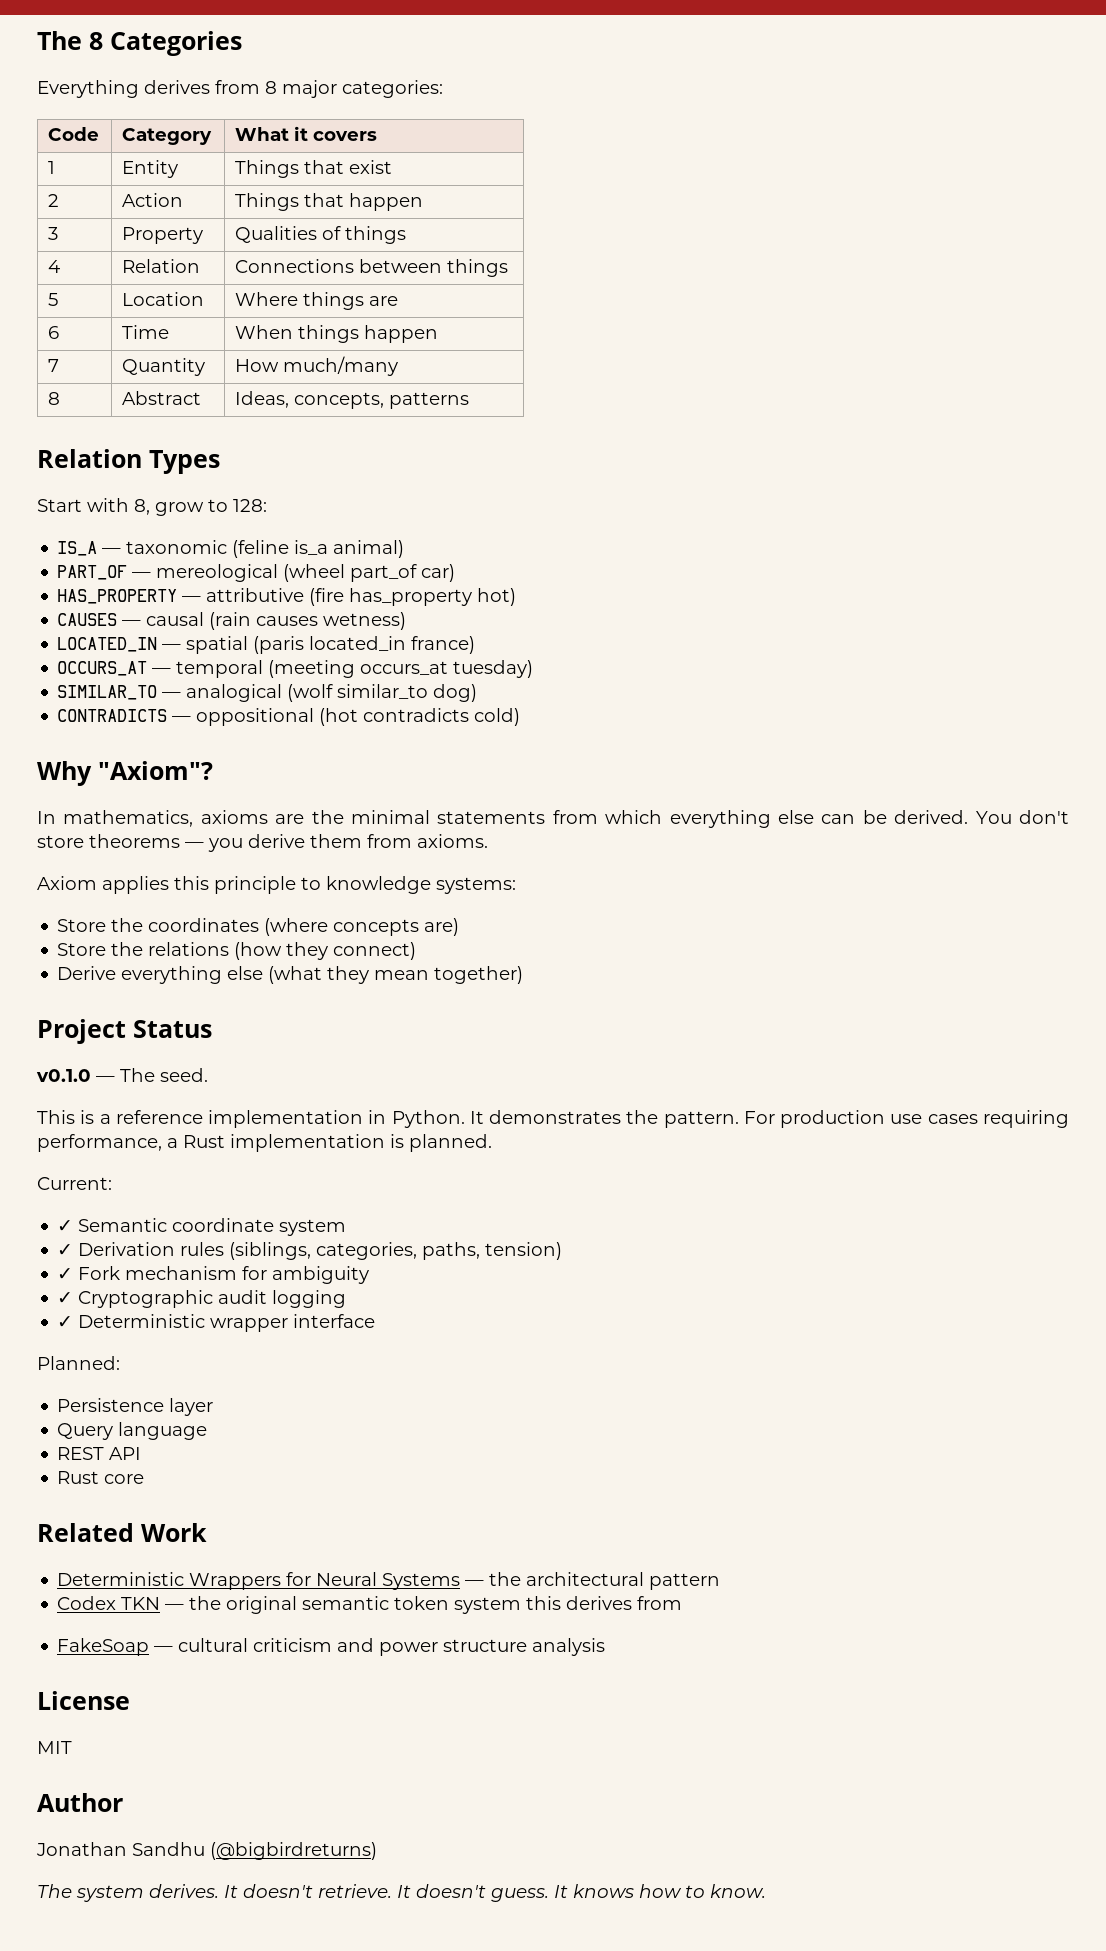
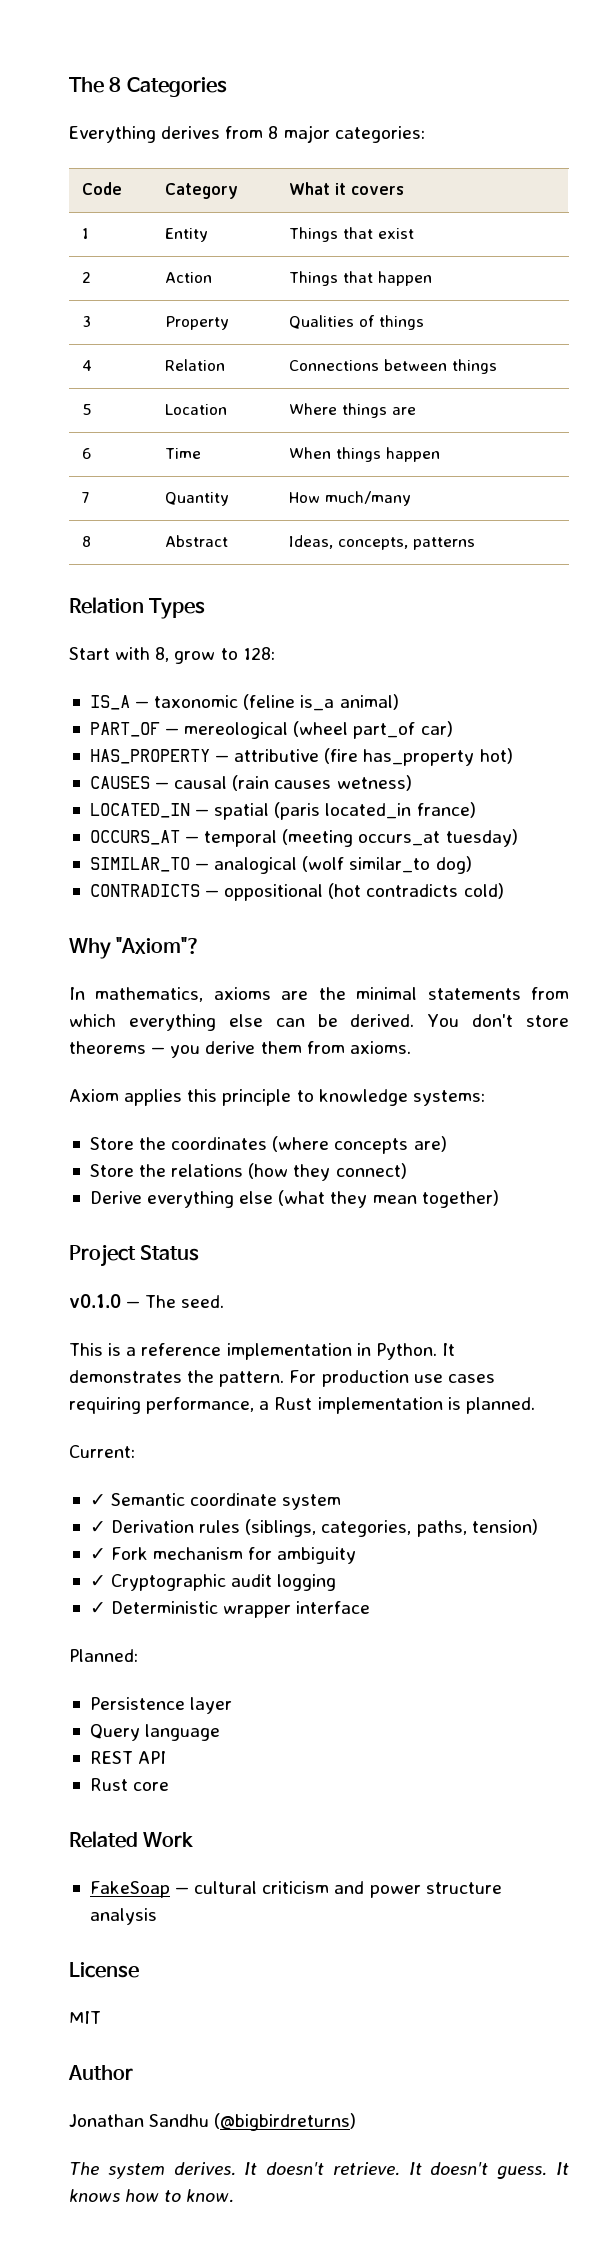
[57,1572,721,1590] [57,1596,683,1614] // Deterministic Wrappers for Neural Systems — the architectural pattern // Codex TKN — the original semantic token system this derives from -> (194, 1839) none

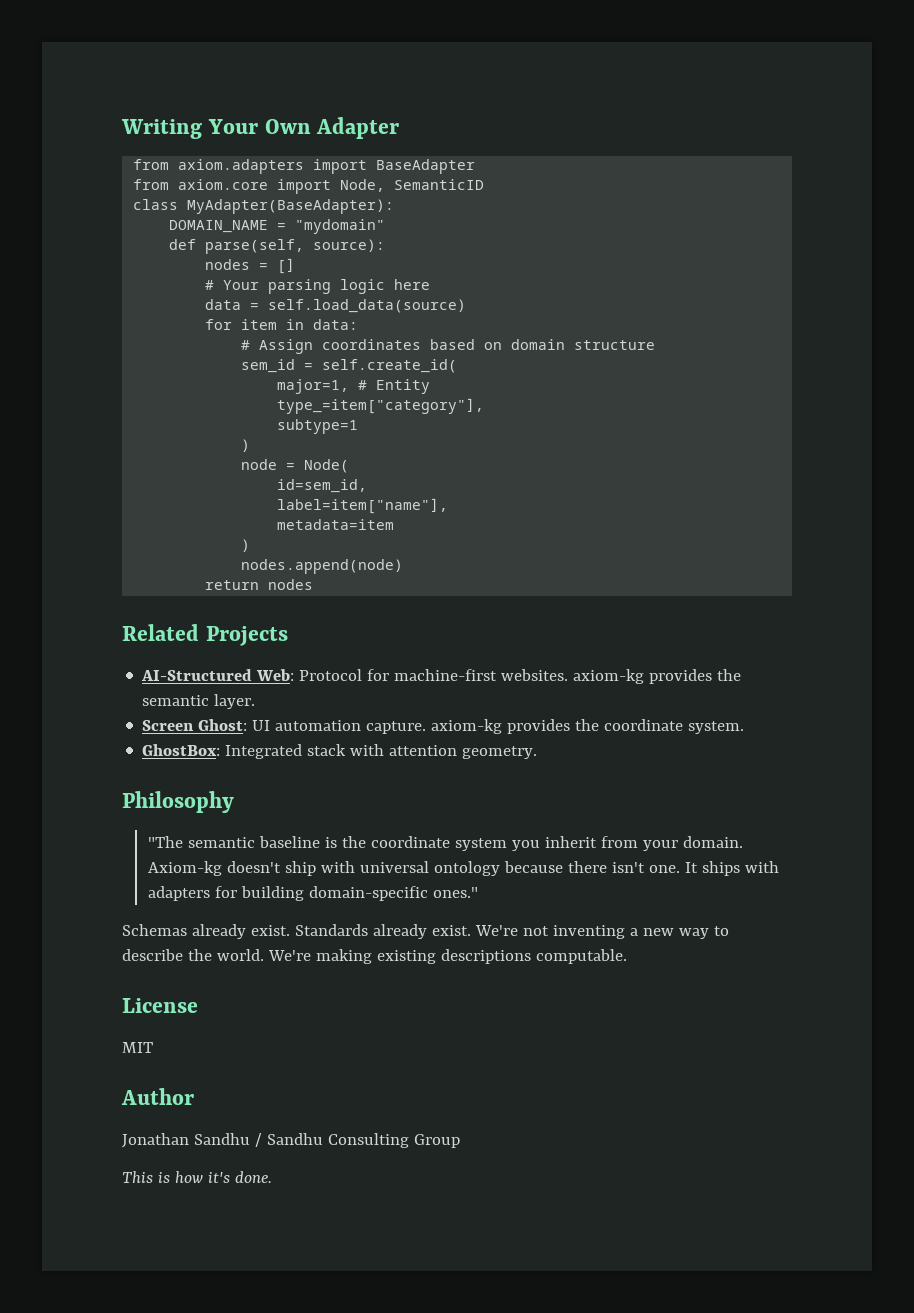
[69,77,227,97] [69,125,425,143] [82,182,123,195] [165,183,239,199] [289,182,405,195] [82,228,90,239] [165,228,209,242] [289,227,415,242] [82,272,92,283] [165,272,213,283] [289,271,433,286] [82,316,92,327] [165,316,230,330] [289,315,425,330] [82,360,93,371] [165,359,226,371] [289,359,498,374] [82,404,93,415] [165,404,228,415] [289,403,417,418] [82,448,92,459] [165,448,202,459] [289,447,441,462] [82,492,90,503] [165,492,230,506] [289,491,412,506] [82,536,92,547] [165,535,229,547] [289,535,476,550] [69,597,206,619] [69,647,275,664] [89,694,399,711] [89,721,453,739] [89,748,513,766] [89,775,412,791] [89,802,476,820] [89,829,518,847] [89,856,472,874] [89,883,504,901] [69,937,201,959] [69,987,570,1002] [69,1014,569,1031] [69,1041,411,1058] [69,1089,485,1106] [89,1136,447,1154] [89,1163,407,1181] [89,1190,499,1208] [69,1244,200,1267] [69,1294,225,1308] [69,1343,455,1360] [69,1370,495,1387] [69,1397,535,1414] [69,1445,135,1458] [89,1493,342,1510] [89,1519,538,1537] [89,1547,357,1564] [89,1574,337,1591] [89,1601,371,1618] [69,1649,138,1662] [89,1697,233,1714] [89,1724,221,1741] [89,1751,167,1764] [89,1778,170,1791] [69,1831,194,1848] [89,1881,502,1898] [89,1908,157,1925] The 8 Categories // Everything derives from 8 major categories: // Code | Category | What it covers // 1 | Entity | Things that exist // 2 | Action | Things that happen // 3 | Property | Qualities of things // 4 | Relation | Connections between things // 5 | Location | Where things are // 6 | Time | When things happen // 7 | Quantity | How much/many // 8 | Abstract | Ideas, concepts, patterns // Relation Types // Start with 8, grow to 128: // IS_A — taxonomic (feline is_a animal) // PART_OF — mereological (wheel part_of car) // HAS_PROPERTY — attributive (fire has_property hot) // CAUSES — causal (rain causes wetness) // LOCATED_IN — spatial (paris located_in france) // OCCURS_AT — temporal (meeting occurs_at tuesday) // SIMILAR_TO — analogical (wolf similar_to dog) // CONTRADICTS — oppositional (hot contradicts cold) // Why "Axiom"? // In mathematics, axioms are the minimal statements from which everything else can be derived. You don't store theorems — you derive them from axioms. // Axiom applies this principle to knowledge systems: // Store the coordinates (where concepts are) // Store the relations (how they connect) // Derive everything else (what they mean together) // Project Status // v0.1.0 — The seed. // This is a reference implementation in Python. It demonstrates the pattern. For production use cases requiring performance, a Rust implementation is planned. // Current: // ✓ Semantic coordinate system // ✓ Derivation rules (siblings, categories, paths, tension) // ✓ Fork mechanism for ambiguity // ✓ Cryptographic audit logging // ✓ Deterministic wrapper interface // Planned: // Persistence layer // Query language // REST API // Rust core // Related Work // FakeSoap — cultural criticism and power structure analysis -> [121,117,400,139] [133,159,476,174] [133,179,485,194] [133,199,395,214] [169,219,386,234] [169,239,386,254] [205,258,296,274] [205,279,431,294] [205,299,467,313] [205,319,359,330] [241,339,656,354] [241,359,458,373] [277,379,431,394] [277,398,485,414] [277,419,359,434] [241,439,251,452] [241,459,350,473] [277,479,368,493] [277,498,449,514] [277,519,395,530] [241,539,251,552] [241,559,404,574] [205,579,314,590] [122,624,288,646] [141,669,742,684] [142,694,256,709] [142,719,745,734] [142,744,538,759] [122,791,234,813] [147,836,743,851] [147,861,779,876] [147,886,478,901] [122,924,729,939] [122,949,627,964] Writing Your Own Adapter // from axiom.adapters import BaseAdapter // from axiom.core import Node, SemanticID // class MyAdapter(BaseAdapter): // DOMAIN_NAME = "mydomain" // def parse(self, source): // nodes = [] // # Your parsing logic here // data = self.load_data(source) // for item in data: // # Assign coordinates based on domain structure // sem_id = self.create_id( // major=1, # Entity // type_=item["category"], // subtype=1 // ) // node = Node( // id=sem_id, // label=item["name"], // metadata=item // ) // nodes.append(node) // return nodes // Related Projects // AI-Structured Web: Protocol for machine-first websites. axiom-kg provides the semantic layer. // Screen Ghost: UI automation capture. axiom-kg provides the coordinate system. // GhostBox: Integrated stack with attention geometry. // Philosophy // "The semantic baseline is the coordinate system you inherit from your domain. Axiom-kg doesn't ship with universal ontology because there isn't one. It ships with adapters for building domain-specific ones." // Schemas already exist. Standards already exist. We're not inventing a new way to describe the world. We're making existing descriptions computable.
[214,2113,357,2131] [69,2162,569,2179] [69,2189,235,2203] (@bigbirdreturns) // The system derives. It doesn't retrieve. It doesn't guess. It knows how to know. -> [254,1133,460,1148] [122,1171,272,1183] / Sandhu Consulting Group // This is how it's done.

